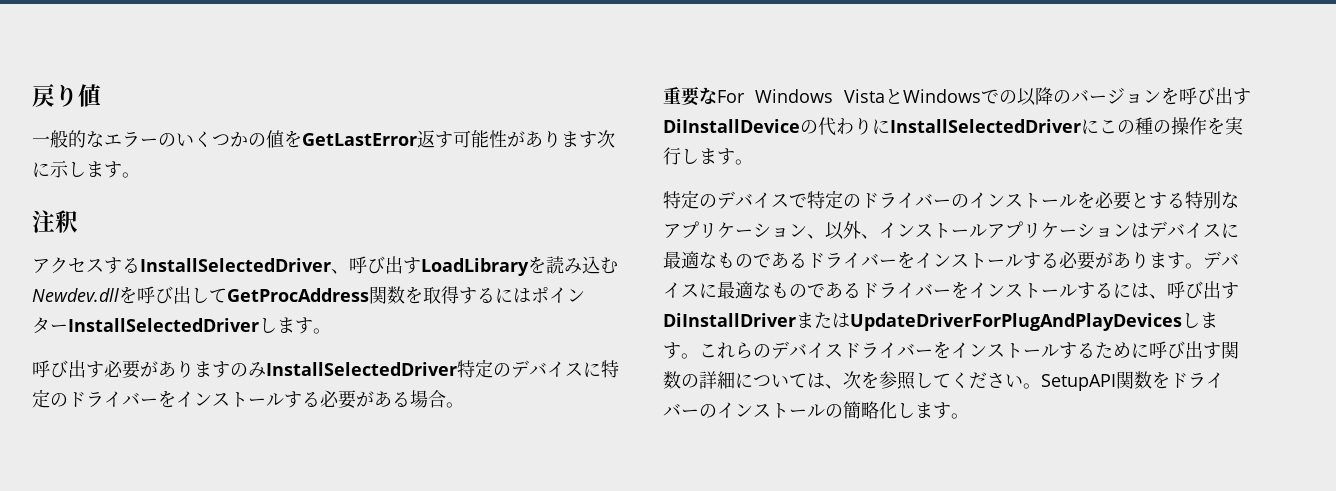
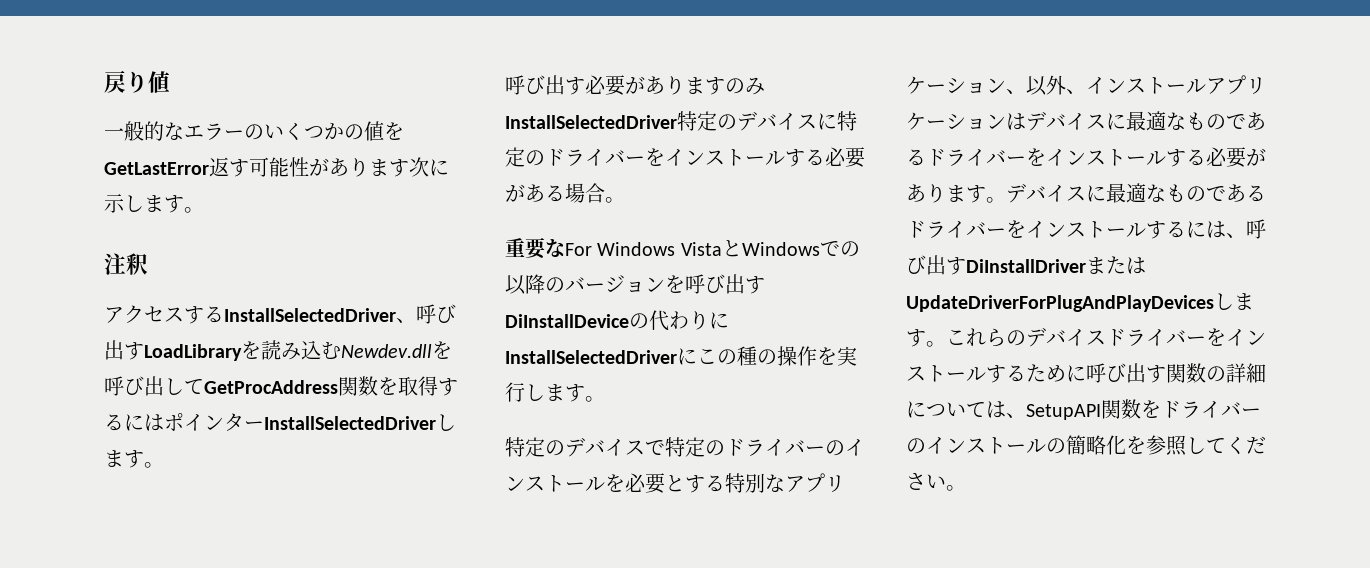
[843,371,1041,390] 次を参照してください。 -> (1026, 415) none
[897,402,951,419] します -> [1126,435,1266,456] [906,473,946,490] を参照してください

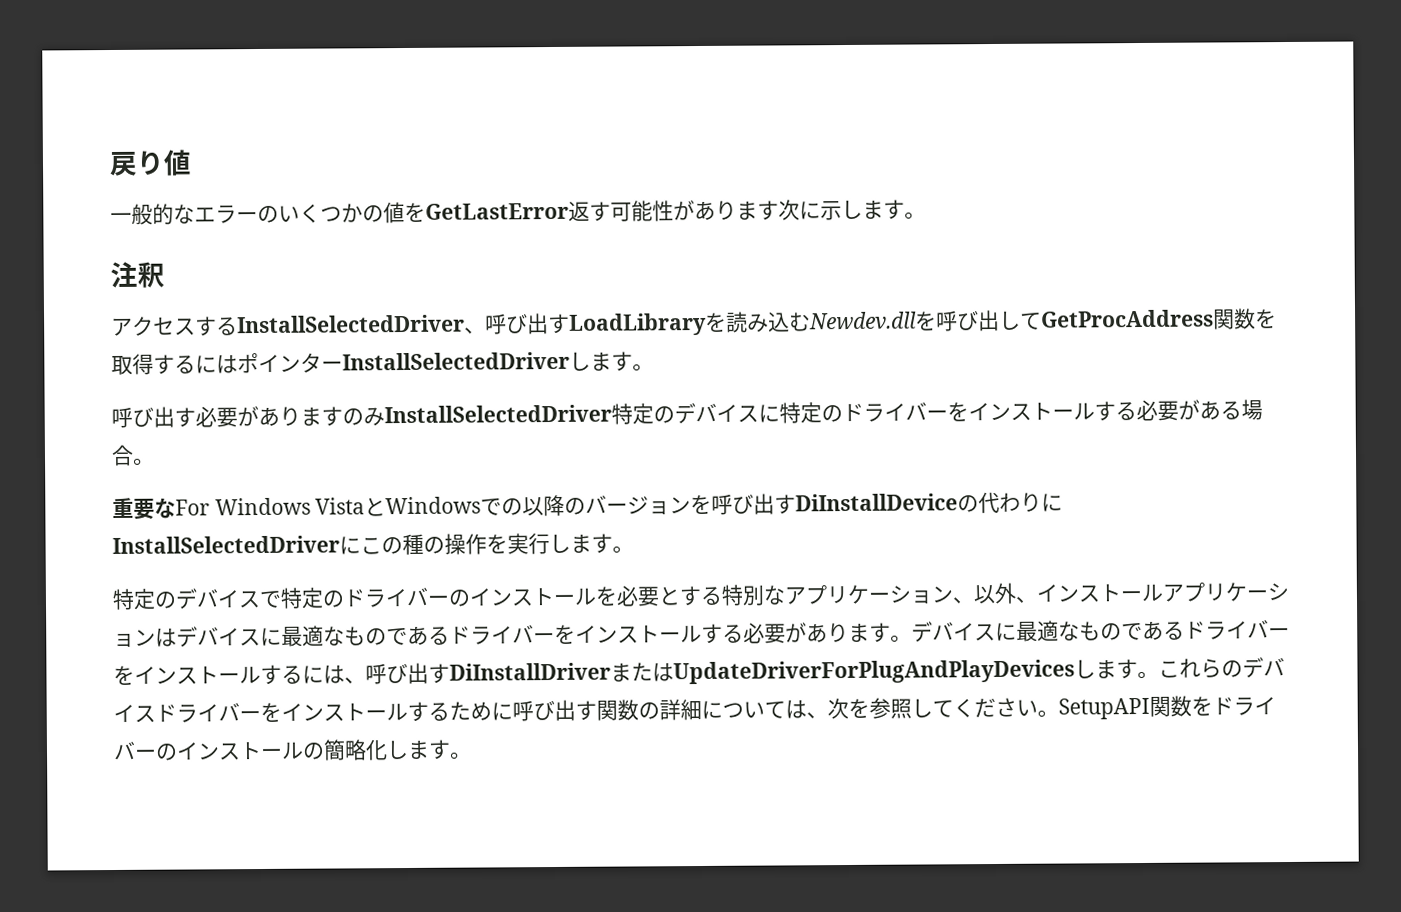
(1026, 415) none -> [827,697,1059,720] 次を参照してください。
[1126,435,1266,456] [906,473,946,490] を参照してください -> [386,739,451,760] します

